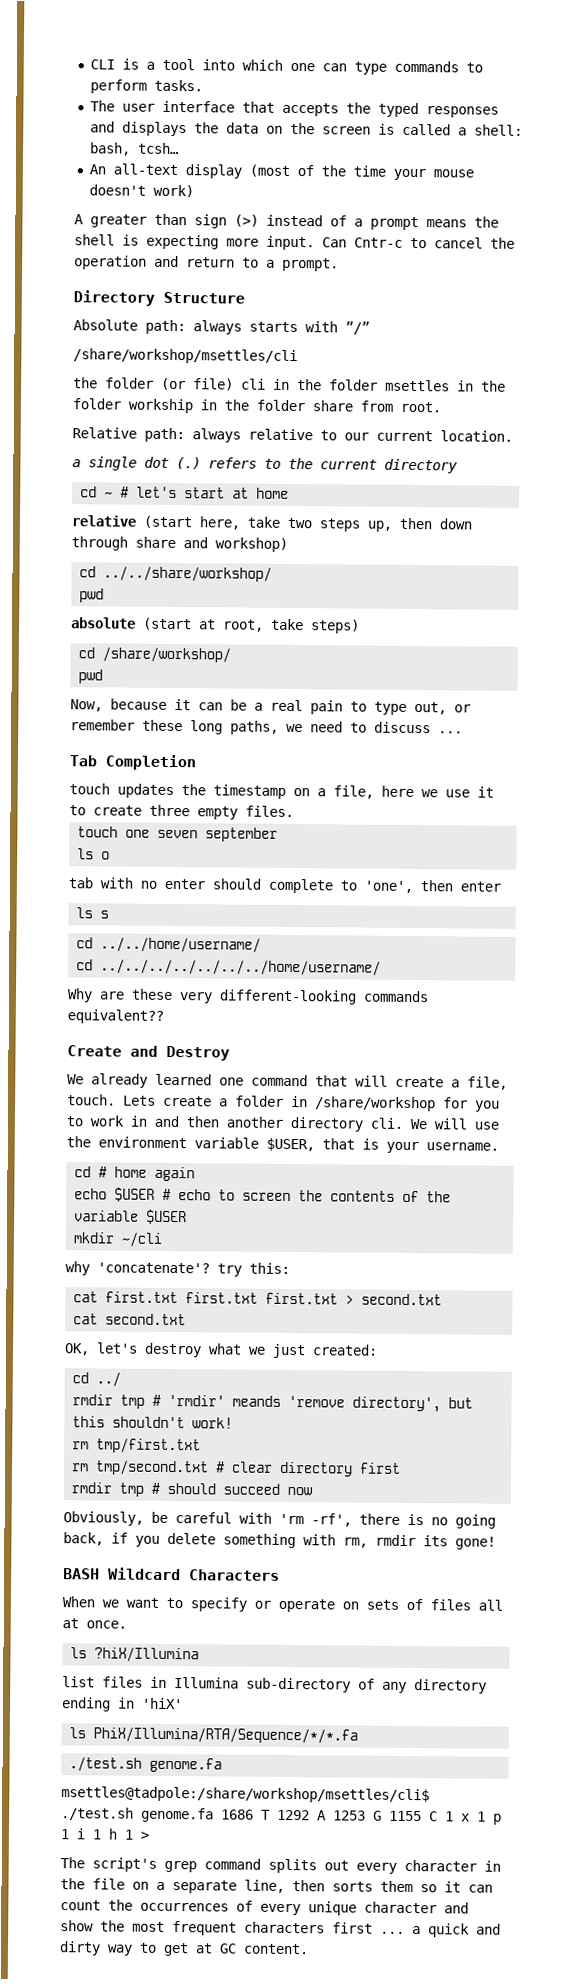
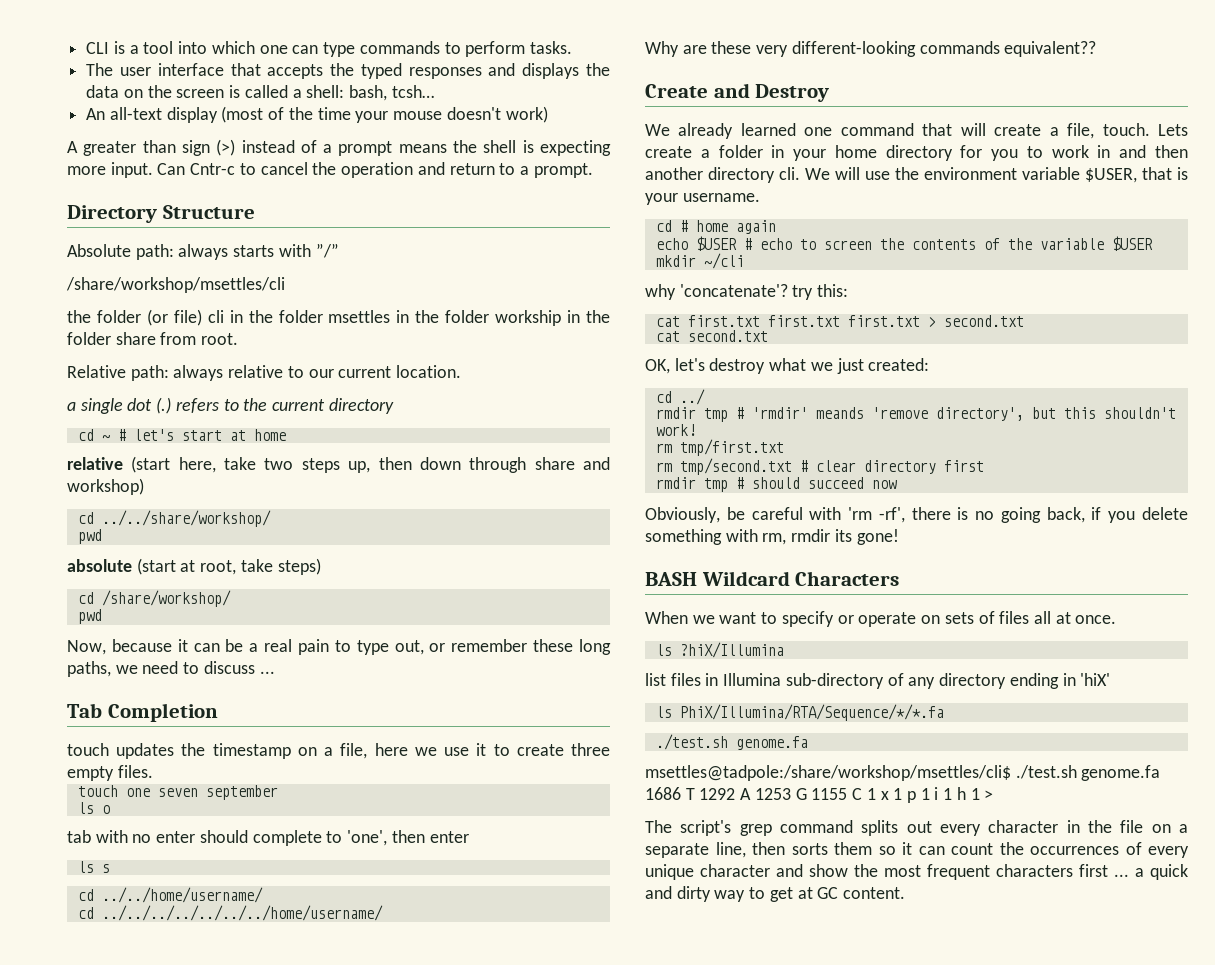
[315,1096,436,1112] /share/workshop -> [793,145,953,161] your home directory

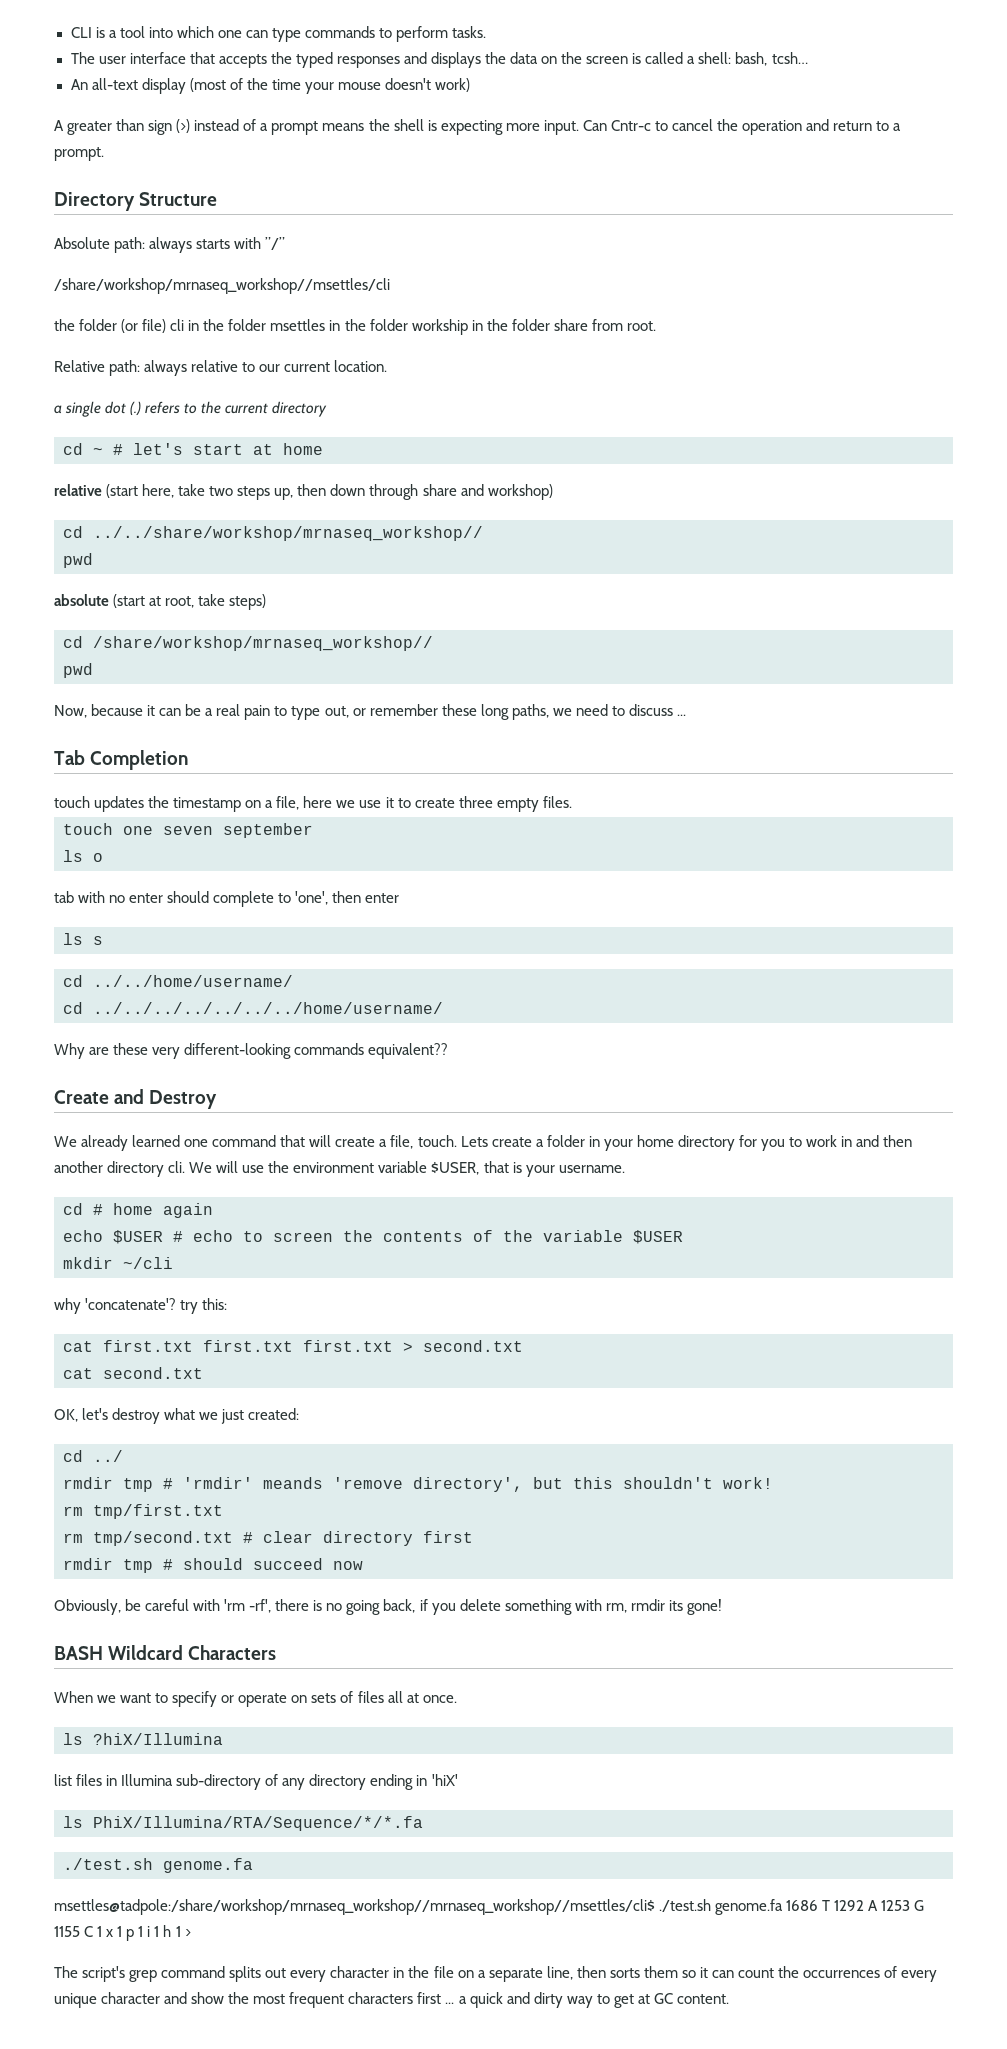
[66,277,285,293] /share/workshop/msettles/cli -> [54,278,390,294] /share/workshop/mrnaseq_workshop//msettles/cli
[101,510,271,527] ../../share/workshop/ -> [93,526,483,541] ../../share/workshop/mrnaseq_workshop//
[101,590,231,607] /share/workshop/ -> [93,636,433,651] /share/workshop/mrnaseq_workshop//
[645,765,1011,781] msettles@tadpole:/share/workshop/msettles/cli$ -> [54,1899,655,1915] msettles@tadpole:/share/workshop/mrnaseq_workshop//mrnaseq_workshop//msettles/cli$

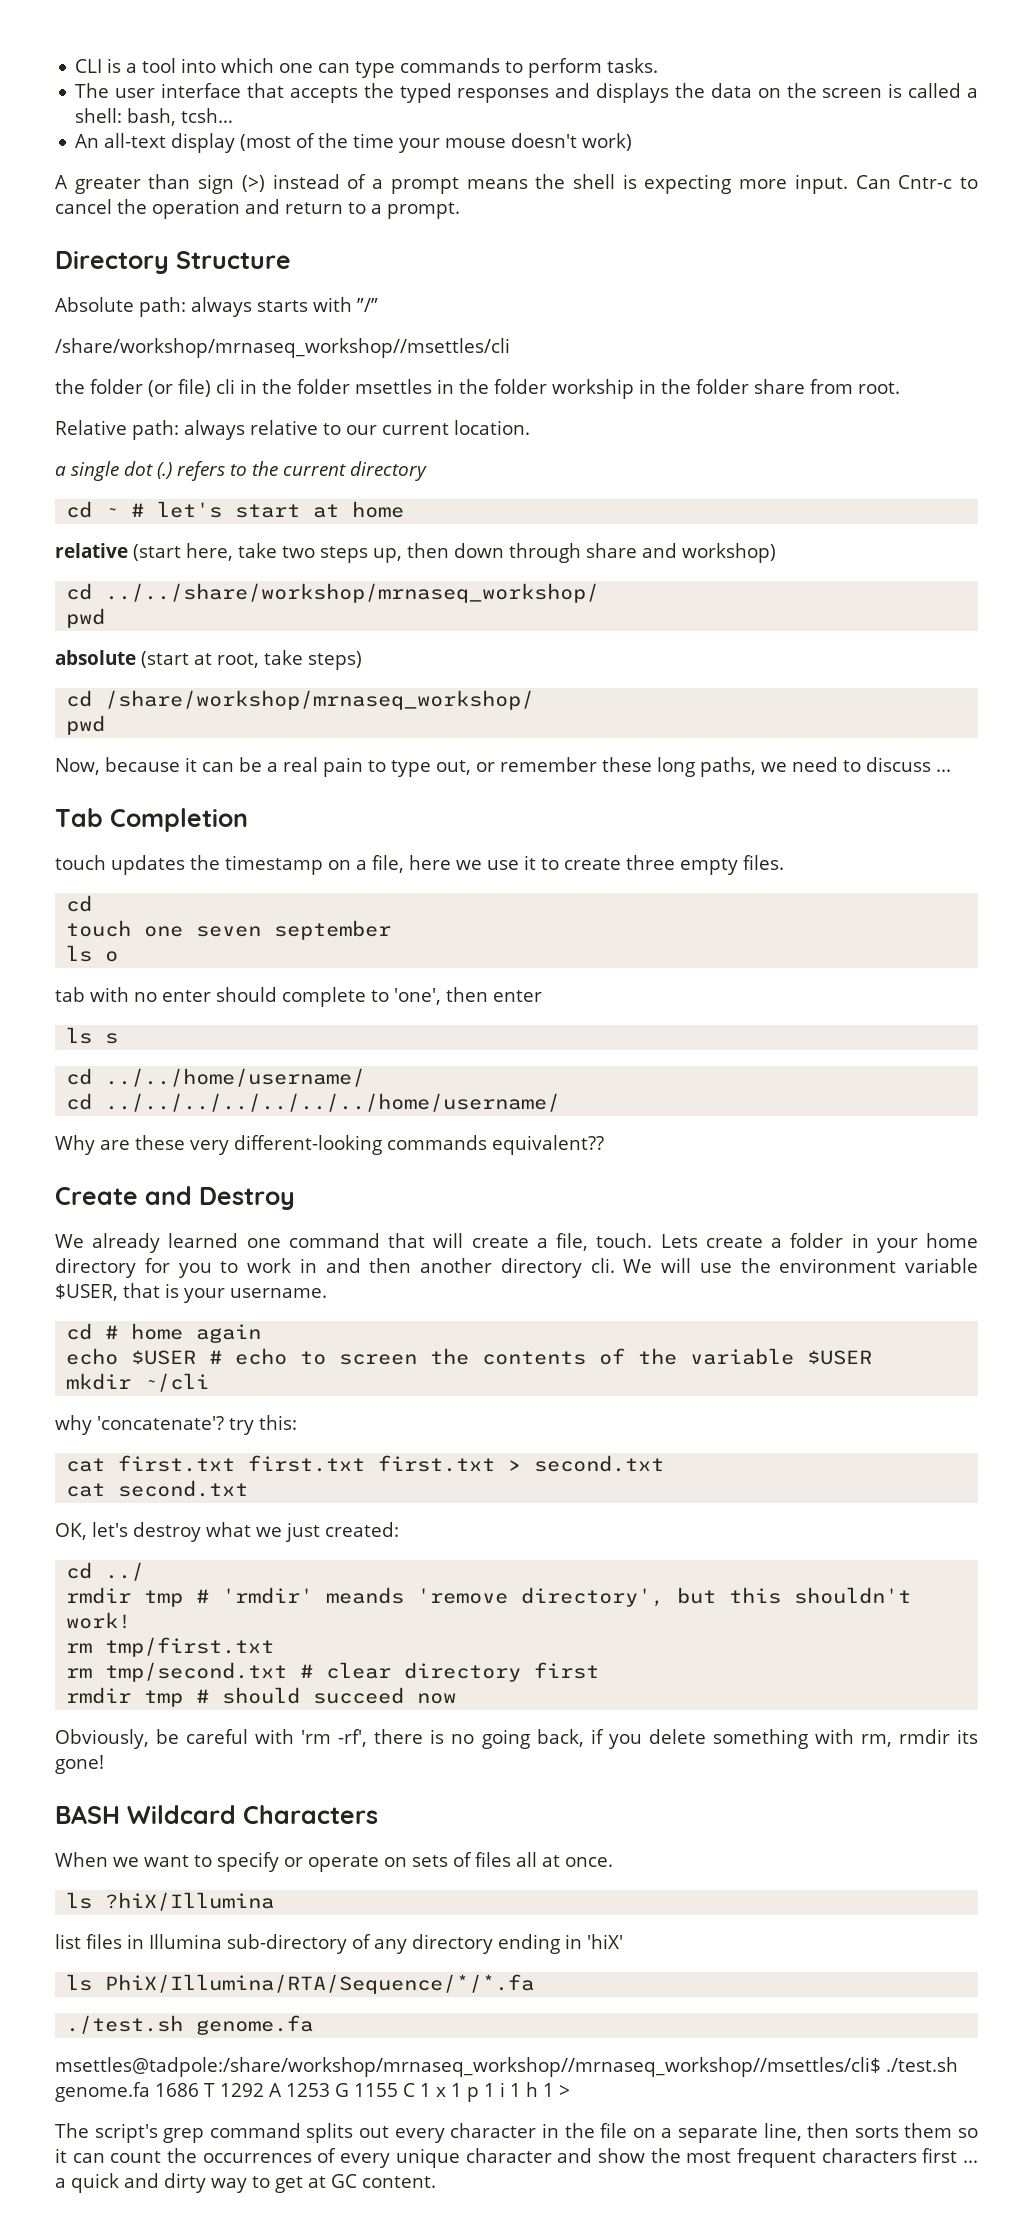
[93,526,483,541] ../../share/workshop/mrnaseq_workshop// -> [105,583,600,603] ../../share/workshop/mrnaseq_workshop/
[93,636,433,651] /share/workshop/mrnaseq_workshop// -> [105,690,535,710] /share/workshop/mrnaseq_workshop/
(572, 802) none -> [66,895,93,912] // cd

